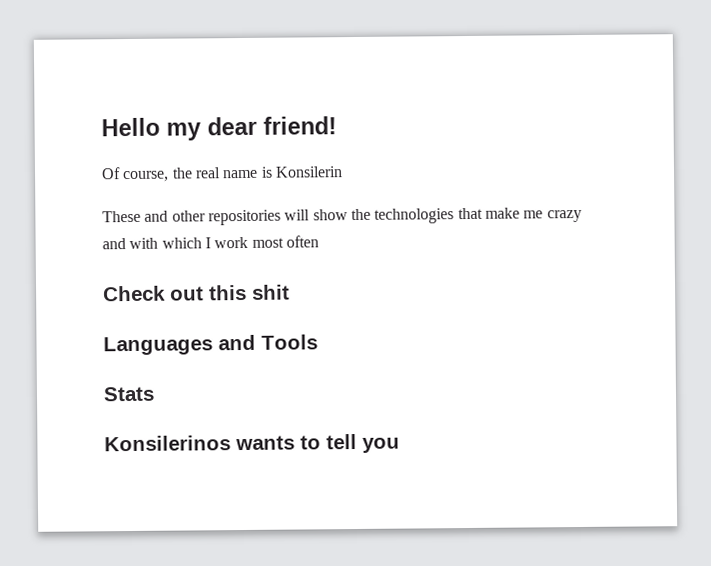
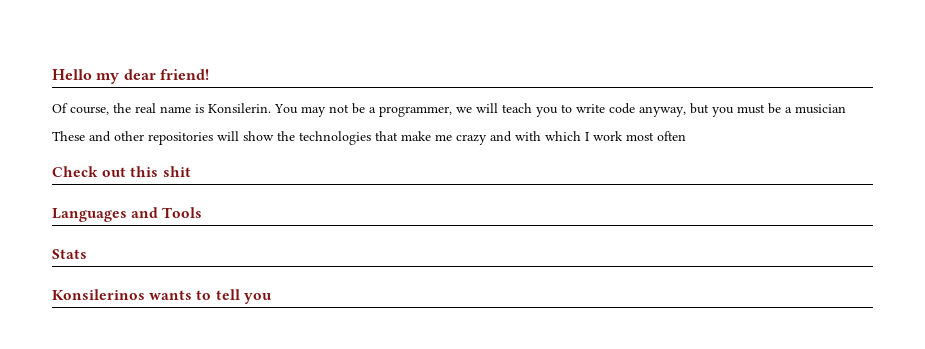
[274,166,343,178] Konsilerin -> [208,103,846,117] Konsilerin. You may not be a programmer, we will teach you to write code anyway, but you must be a musician

